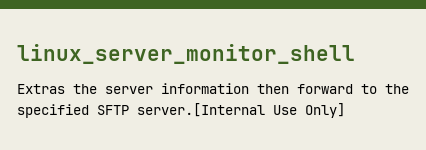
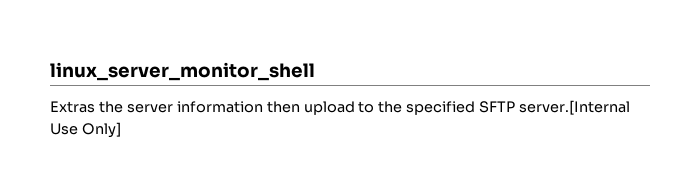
[297,84,353,94] forward -> [303,101,355,115] upload

